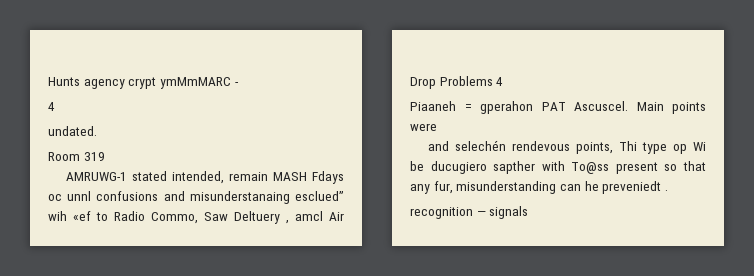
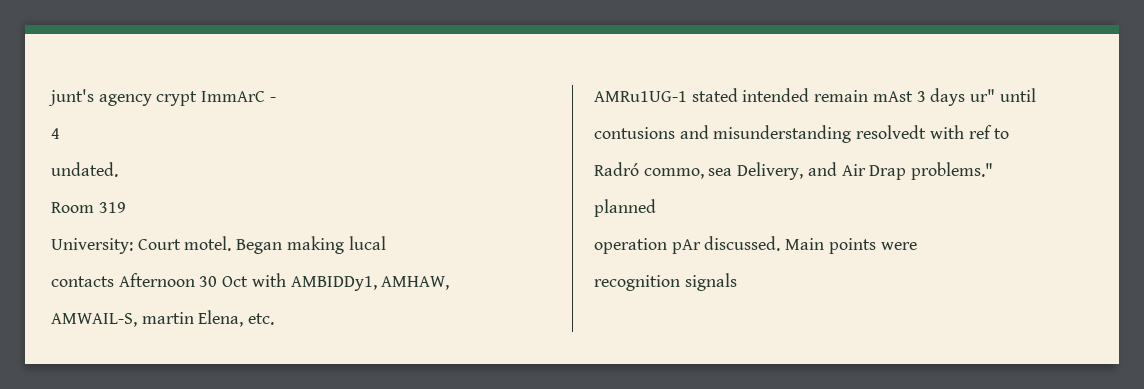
[48,77,80,86] Hunts -> [48,89,94,106] junt's
[159,77,231,89] ymMmMARC -> [201,91,266,102] ImmArC
[65,171,344,184] [48,191,344,204] [48,211,344,224] [410,76,504,89] [410,101,706,114] [410,123,437,131] [427,140,706,154] [410,161,706,174] [410,181,668,194] AMRUWG-1 stated intended, remain MASH Fdays oc unnl confusions and misunderstanaing esclued” wih «ef to Radio Commo, Saw Deltuery , amcl Air Drop Problems 4 // Piaaneh = gperahon PAT Ascuscel. Main points were // and selechén rendevous points, Thi type op Wi be ducugiero sapther with To@ss present so that any fur, misunderstanding can he preveniedt . -> [51,236,386,254] [51,273,450,291] [51,310,275,327] [594,88,1036,106] [594,125,1010,143] [594,162,994,180] [594,199,656,217] [594,236,917,254] University: Court motel. Began making lucal // contacts Afternoon 30 Oct with AMBIDDy1, AMHAW, // AMWAIL-S, martin Elena, etc. // AMRu1UG-1 stated intended remain mAst 3 days ur" until // contusions and misunderstanding resolvedt with ref to // Radró commo, sea Delivery, and Air Drap problems." // planned // operation pAr discussed. Main points were
[476,211,486,216] — -> (680, 283) none

